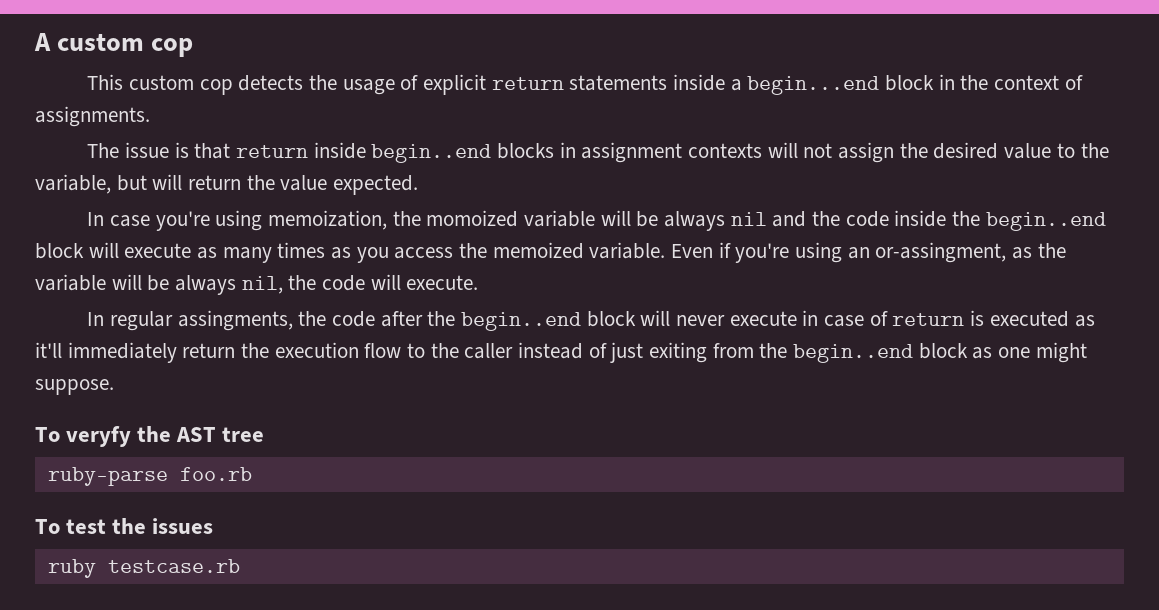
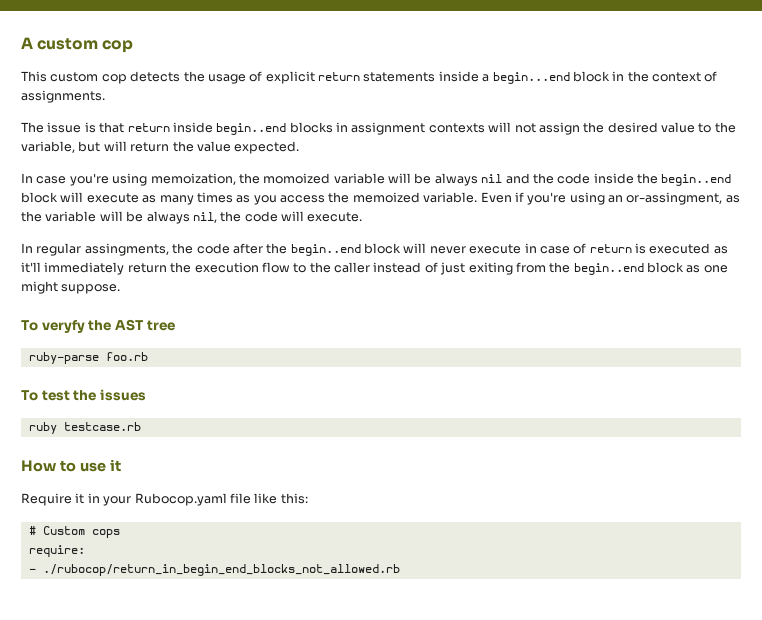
(240, 566) none -> [21,459,121,472] [21,493,308,506] [28,526,120,538] [28,545,85,557] [28,564,400,576] // How to use it // Require it in your Rubocop.yaml file like this: // # Custom cops // require: // - ./rubocop/return_in_begin_end_blocks_not_allowed.rb

